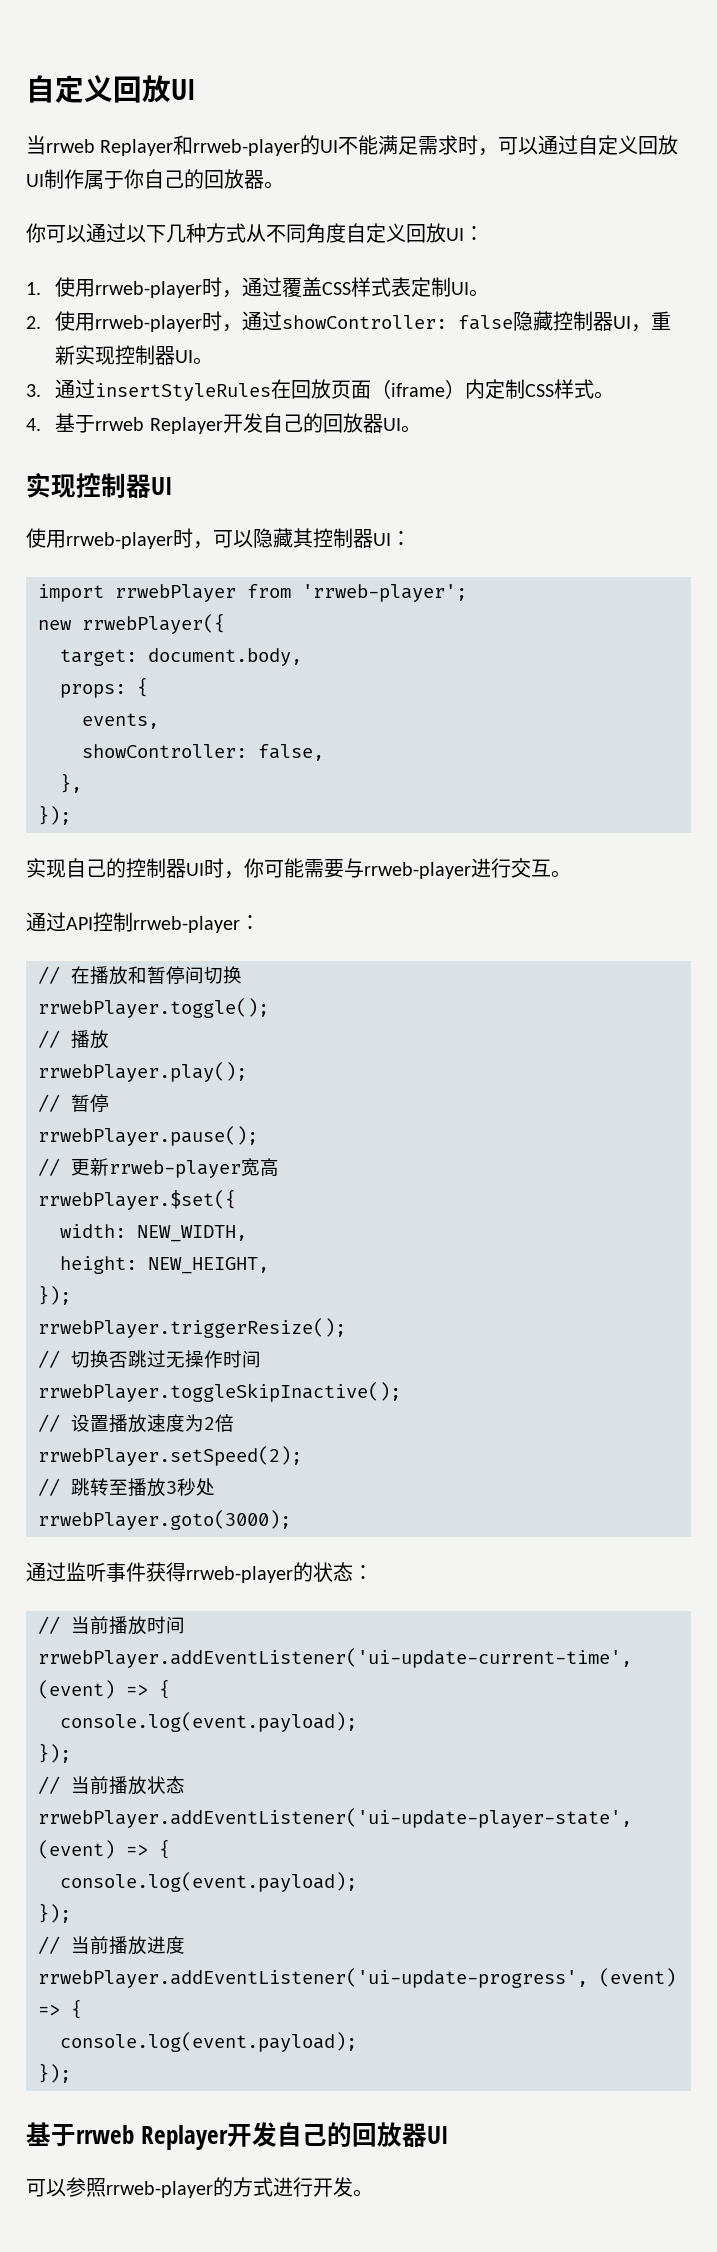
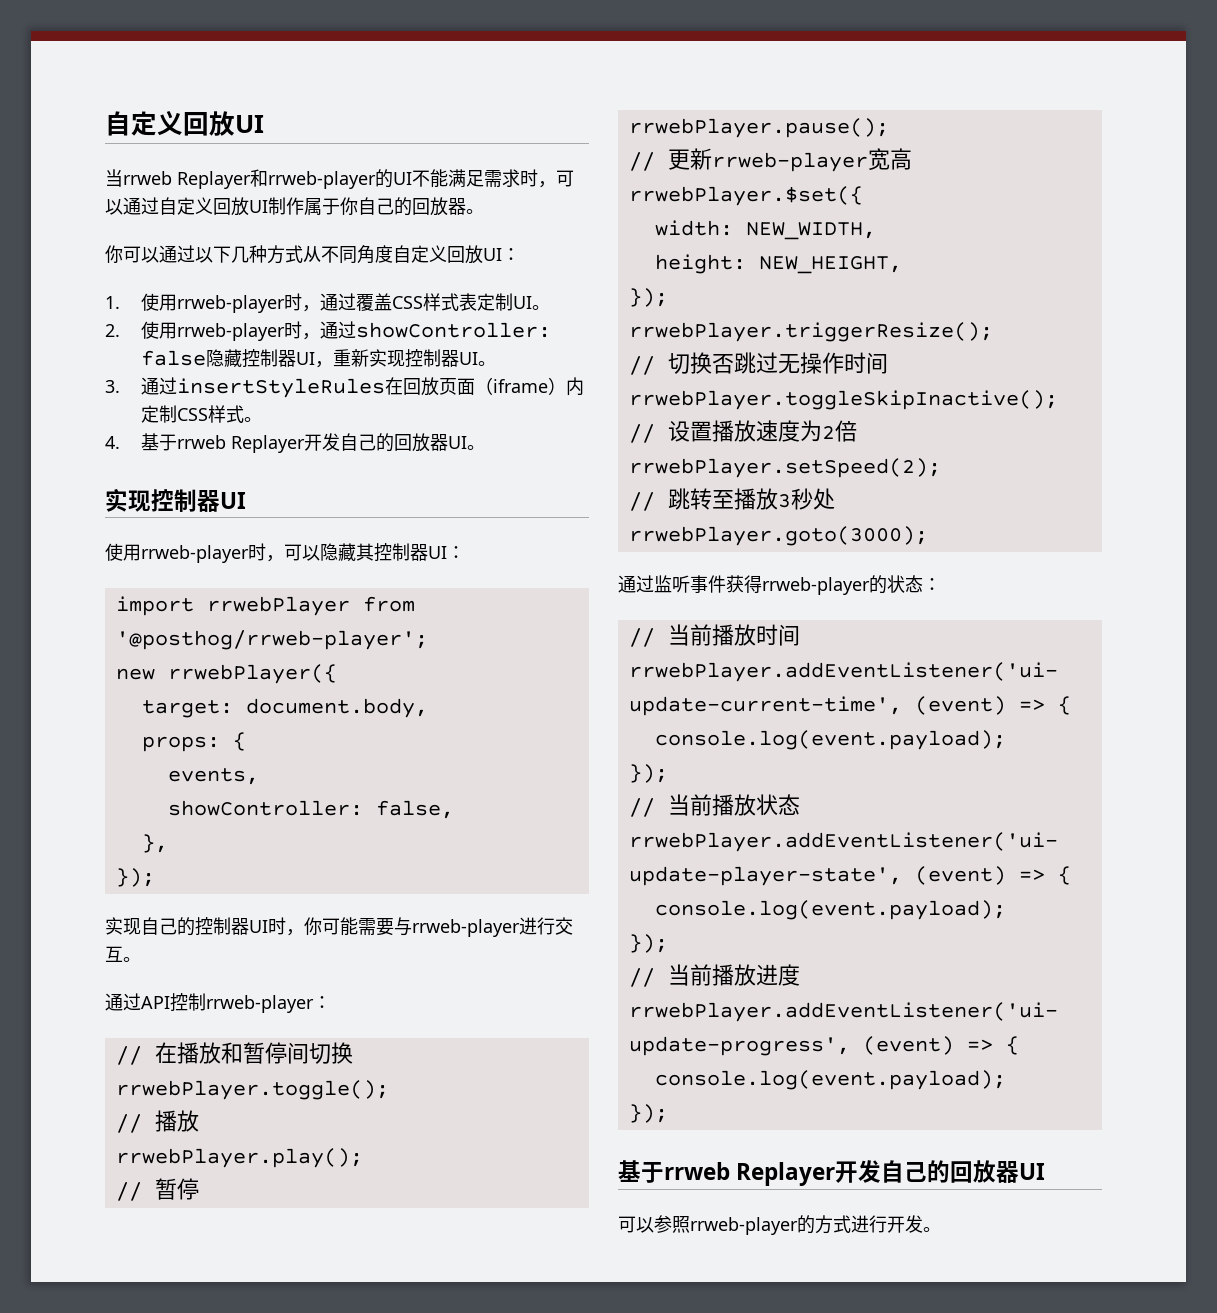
[302,584,467,602] 'rrweb-player'; -> [115,630,428,650] '@posthog/rrweb-player';

